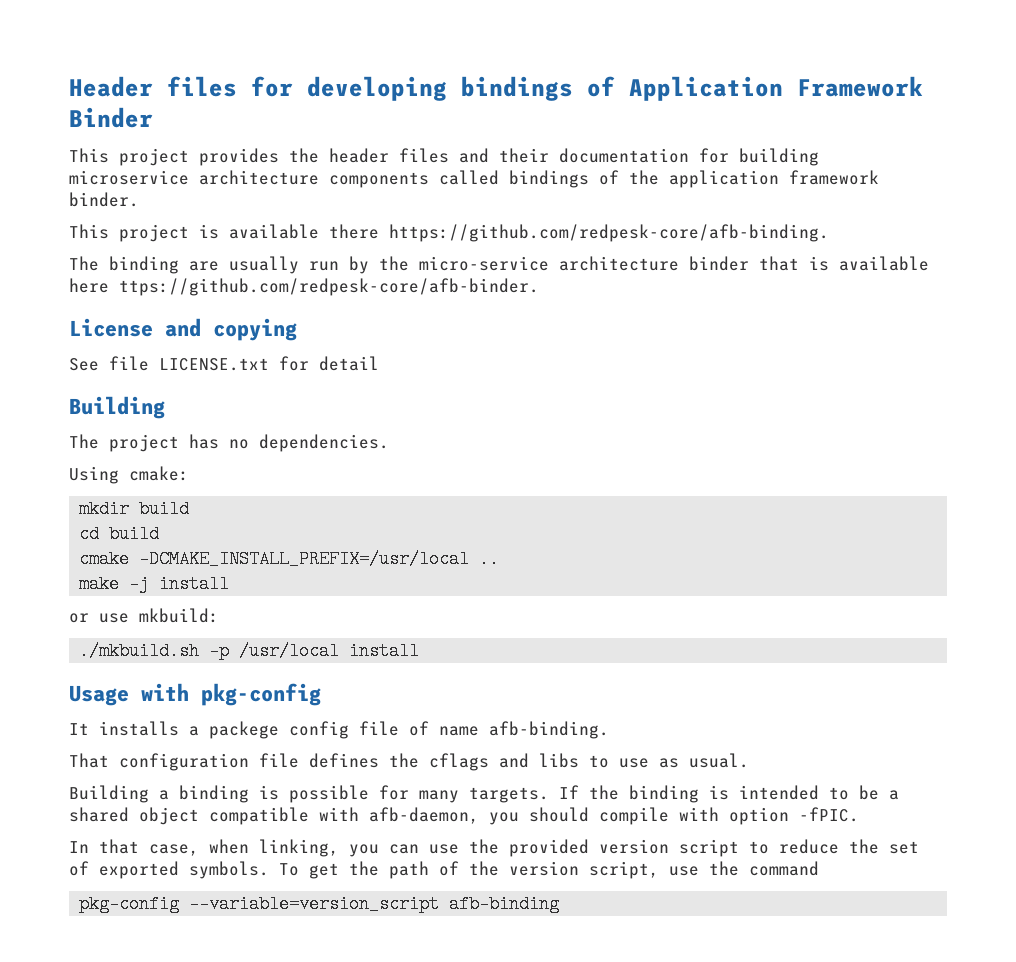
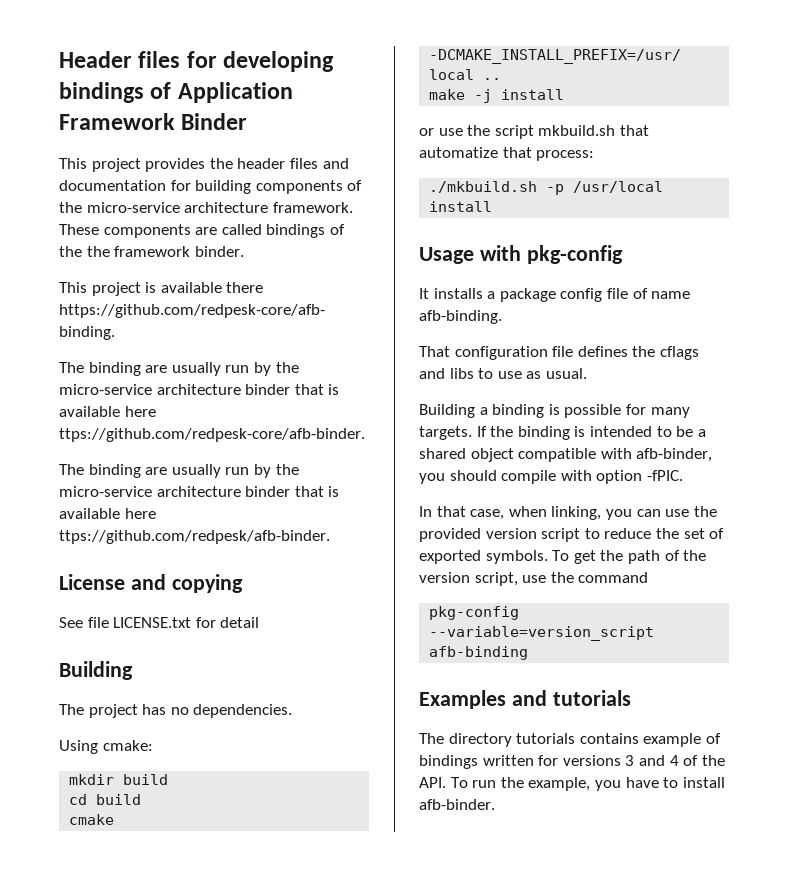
[499,148,549,163] their -> (349, 163) none
[69,170,429,188] microservice architecture components -> [255,180,363,194] [59,202,353,213] [59,224,218,238] components of the micro-service architecture framework. These components are
[669,170,779,188] application -> [86,246,110,257] the
(539, 287) none -> [59,464,299,478] [59,486,340,497] [59,508,156,519] [59,530,330,544] // The binding are usually run by the micro-service architecture binder that is available here ttps://github.com/redpesk/afb-binder.
[139,608,219,623] mkbuild: -> [467,125,649,139] [419,147,595,161] the script mkbuild.sh that automatize that process:
[209,721,279,739] packege -> [499,288,556,302] package
[369,807,479,824] afb-daemon, -> [636,448,713,462] afb-binder,
(560, 904) none -> [419,690,631,709] [419,733,721,747] [419,755,725,769] [419,777,725,791] [419,799,495,810] // Examples and tutorials // The directory tutorials contains example of bindings written for versions 3 and 4 of the API. To run the example, you have to install afb-binder.

